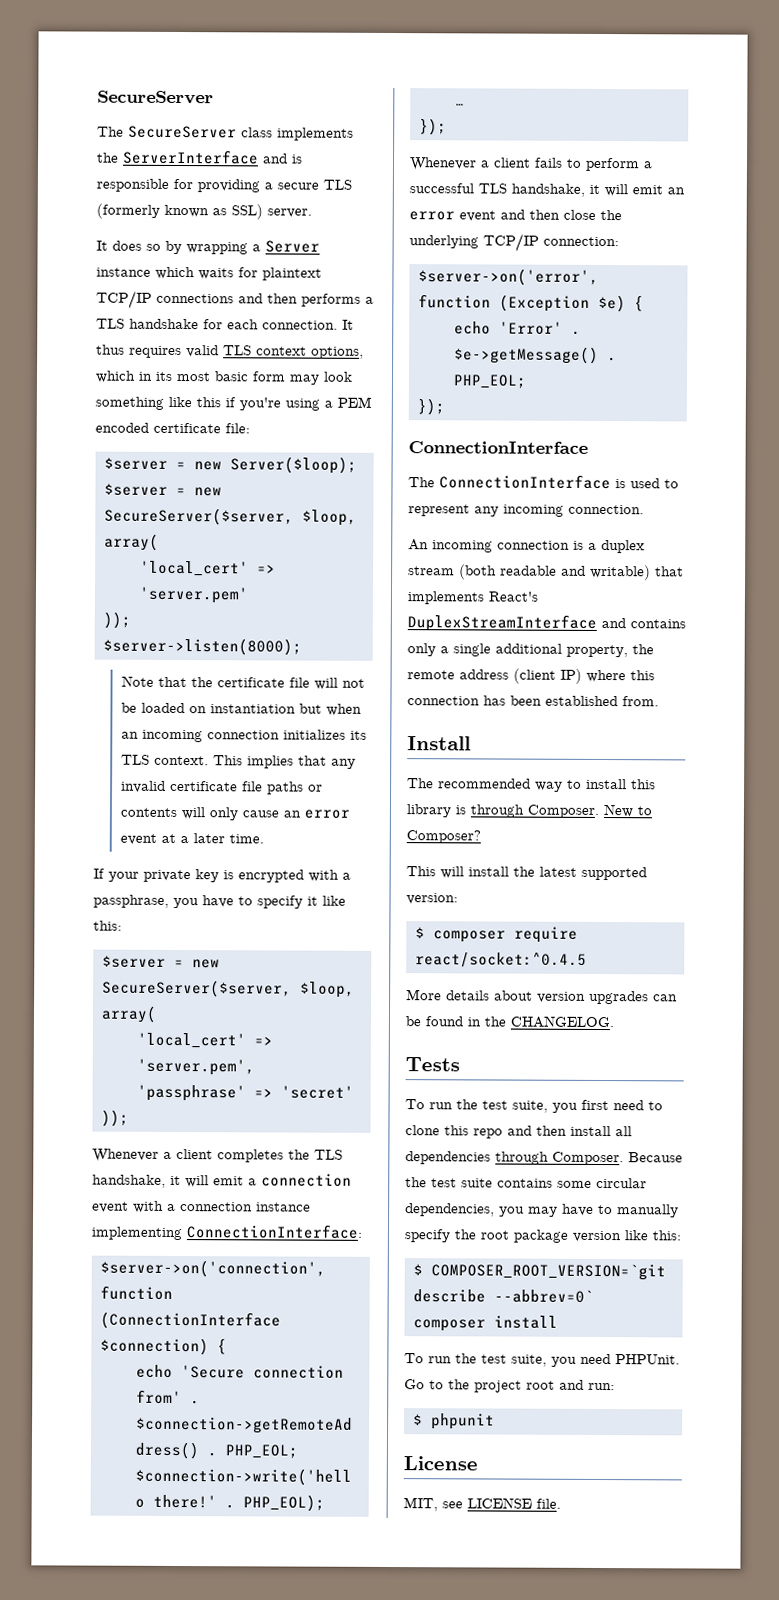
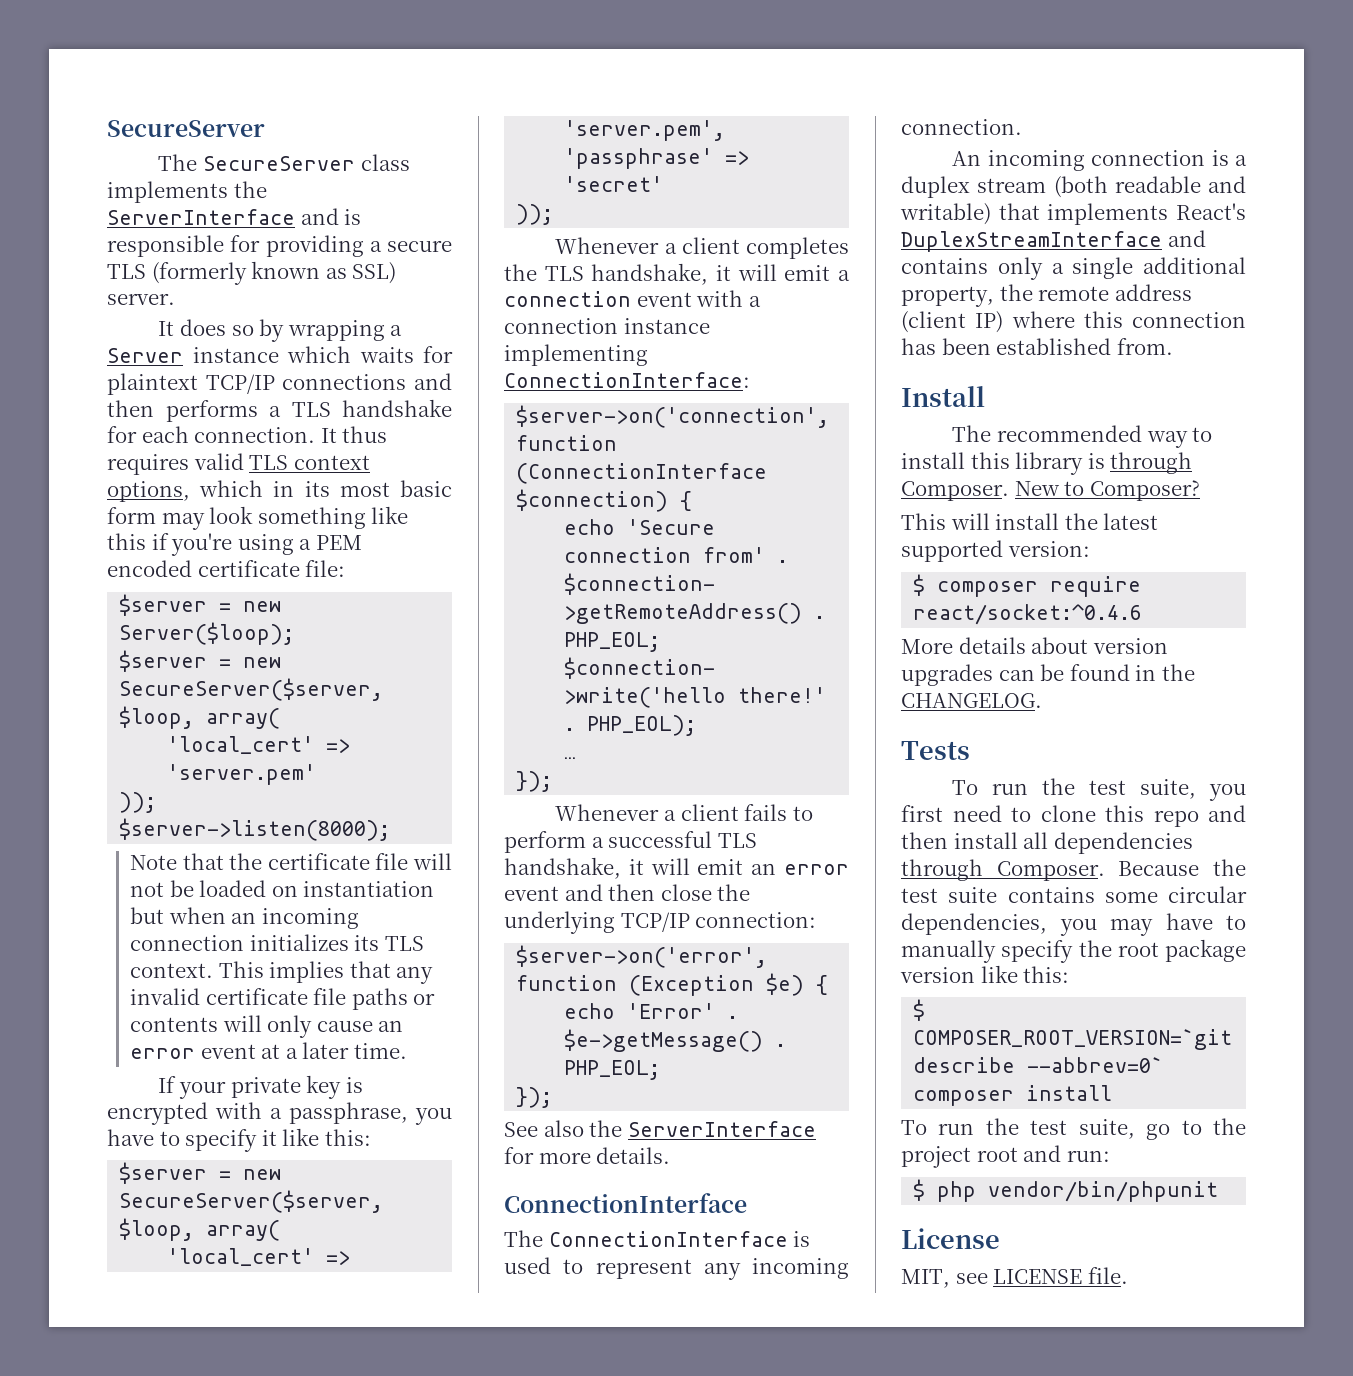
(445, 407) none -> [504,1120,816,1137] [504,1147,671,1164] // See also the ServerInterface for more details.
[415,952,587,968] react/socket:^0.4.5 -> [913,604,1143,625] react/socket:^0.4.6
[551,1353,680,1367] [404,1379,425,1390] you need PHPUnit. Go -> [1146,1124,1171,1140] go
[431,1413,495,1430] phpunit -> [937,1181,1219,1202] php vendor/bin/phpunit

